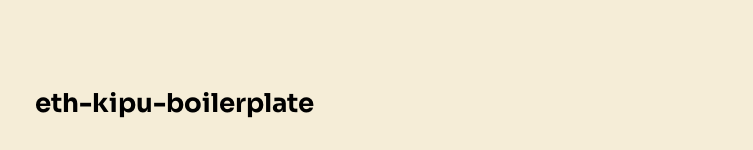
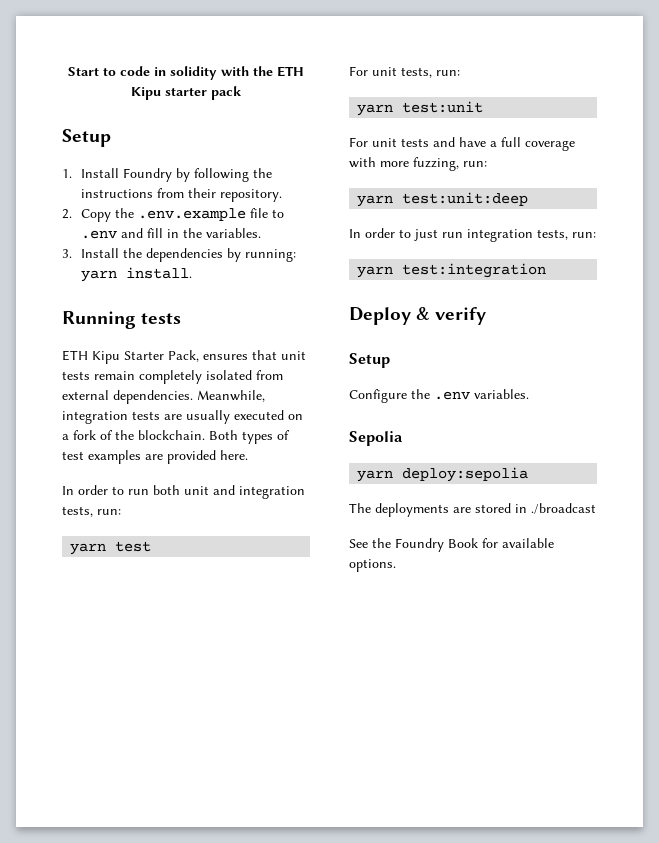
[35,92,314,118] eth-kipu-boilerplate -> [68,66,304,80] [131,86,242,100] [62,129,111,147] [62,168,273,182] [81,188,283,202] [62,208,285,222] [81,228,262,239] [62,248,297,262] [81,267,193,282] [62,311,182,329] [62,350,306,364] [62,370,283,384] [62,390,265,404] [62,410,303,424] [62,430,290,444] [62,450,248,464] [62,485,305,499] [62,506,121,517] [70,541,152,555] [349,66,460,78] [357,101,484,116] [349,137,575,151] [349,157,487,171] [357,192,529,207] [349,228,596,242] [357,263,547,278] [349,307,487,325] [349,353,390,368] [349,389,529,403] [349,431,403,446] [357,467,529,482] [349,503,596,517] [349,538,554,552] [349,559,396,572] Start to code in solidity with the ETH Kipu starter pack // Setup // 1. Install Foundry by following the instructions from their repository. // 2. Copy the .env.example file to .env and fill in the variables. // 3. Install the dependencies by running: yarn install. // Running tests // ETH Kipu Starter Pack, ensures that unit tests remain completely isolated from external dependencies. Meanwhile, integration tests are usually executed on a fork of the blockchain. Both types of test examples are provided here. // In order to run both unit and integration tests, run: // yarn test // For unit tests, run: // yarn test:unit // For unit tests and have a full coverage with more fuzzing, run: // yarn test:unit:deep // In order to just run integration tests, run: // yarn test:integration // Deploy & verify // Setup // Configure the .env variables. // Sepolia // yarn deploy:sepolia // The deployments are stored in ./broadcast // See the Foundry Book for available options.

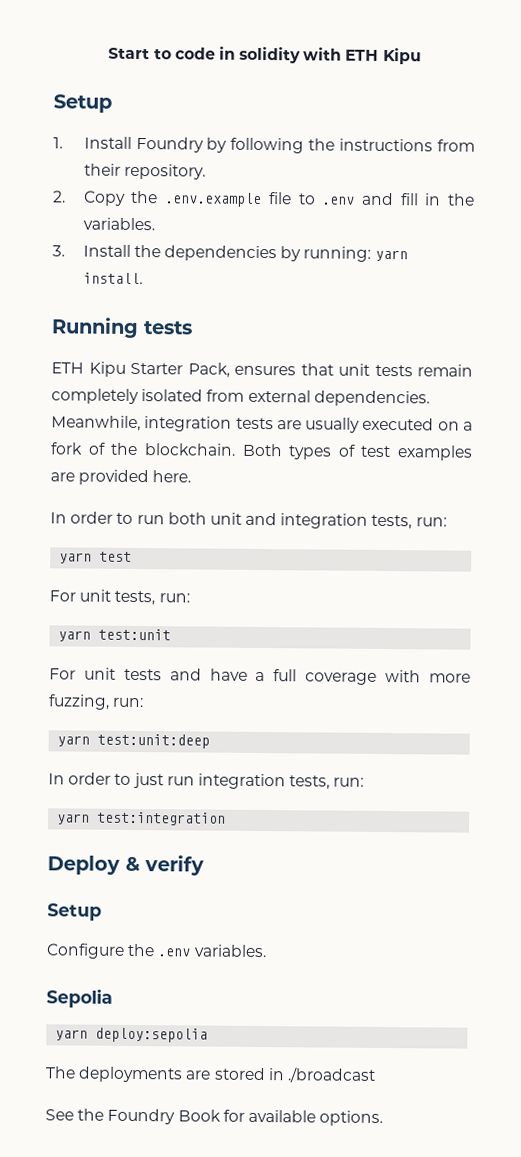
[253,66,304,77] [131,86,242,100] the ETH Kipu starter pack -> [345,47,422,65] ETH Kipu

